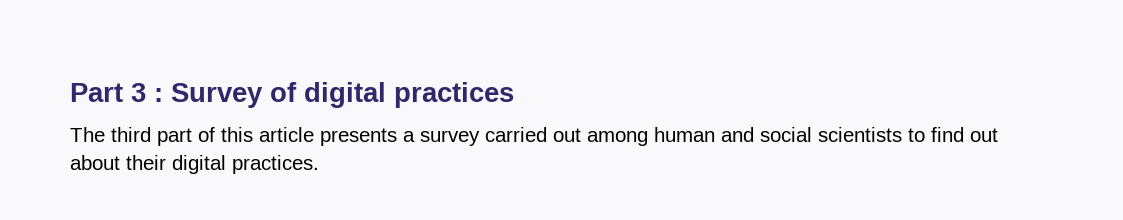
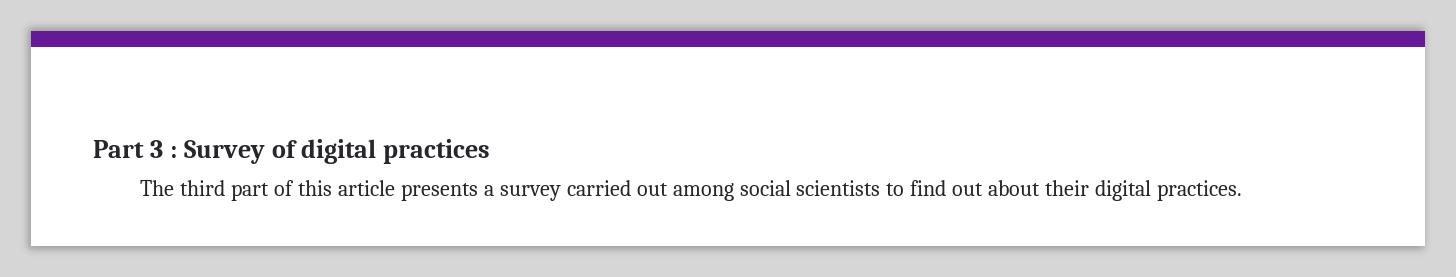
[654,127,754,142] human and -> (734, 192) none

